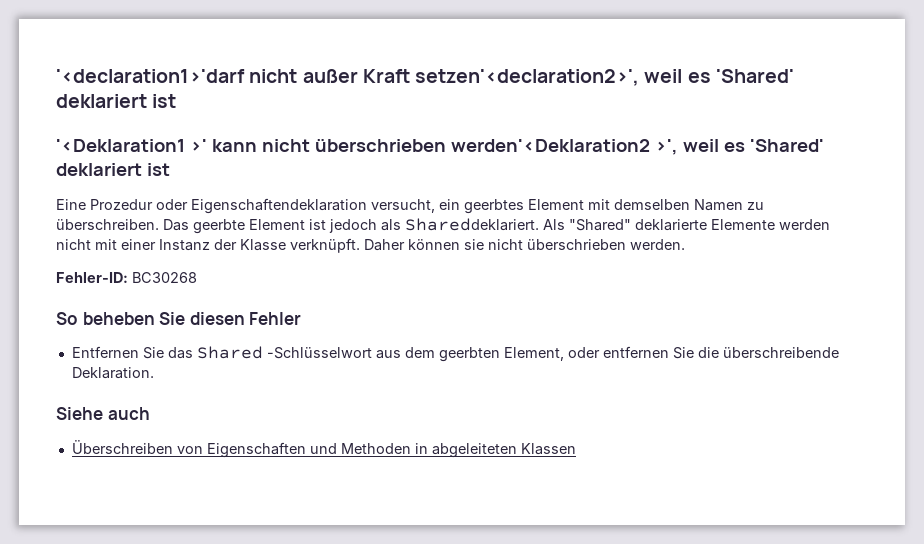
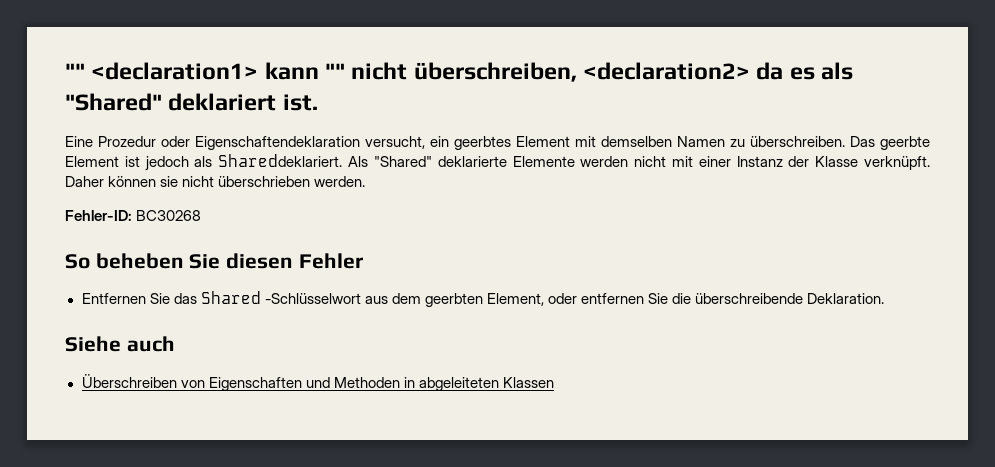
[56,69,794,86] [56,94,177,108] [56,139,824,155] [56,163,170,176] '<declaration1>'darf nicht außer Kraft setzen'<declaration2>', weil es 'Shared' deklariert ist // '<Deklaration1 >' kann nicht überschrieben werden'<Deklaration2 >', weil es 'Shared' deklariert ist -> [65,62,854,82] [65,93,318,111] "" <declaration1> kann "" nicht überschreiben, <declaration2> da es als "Shared" deklariert ist.

